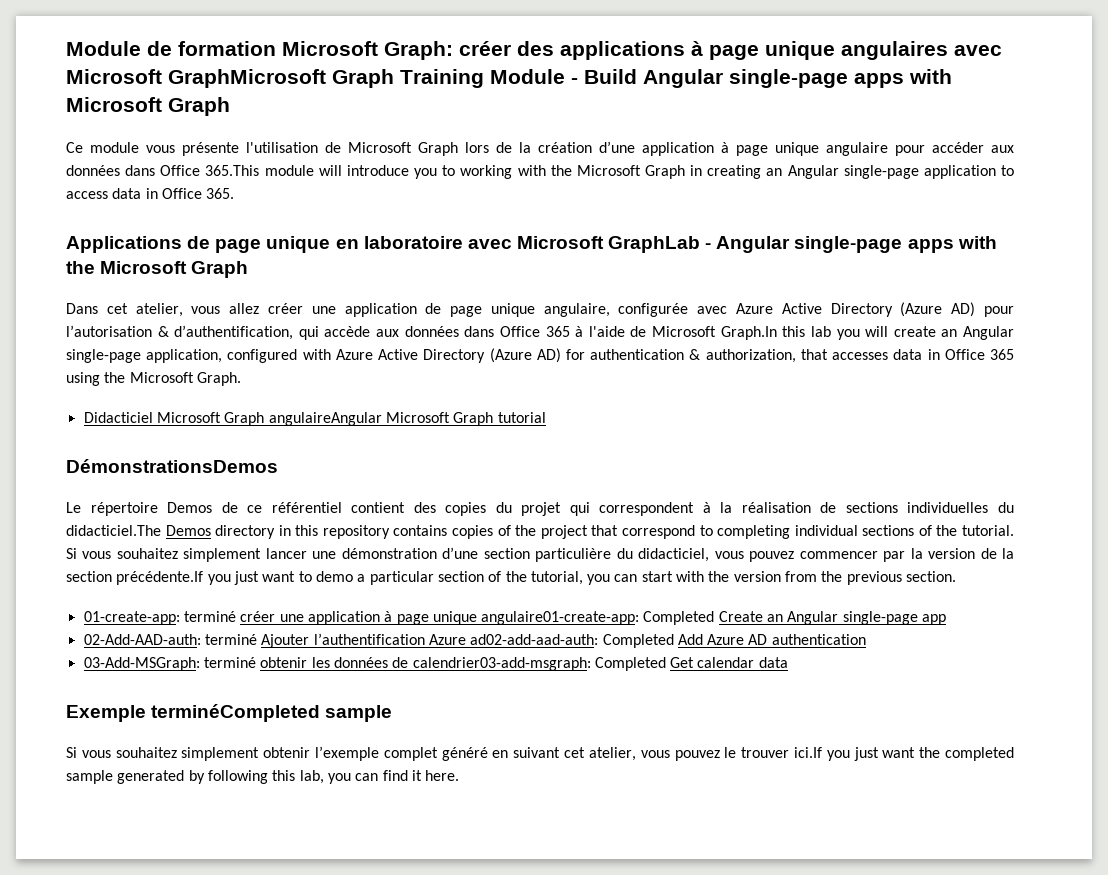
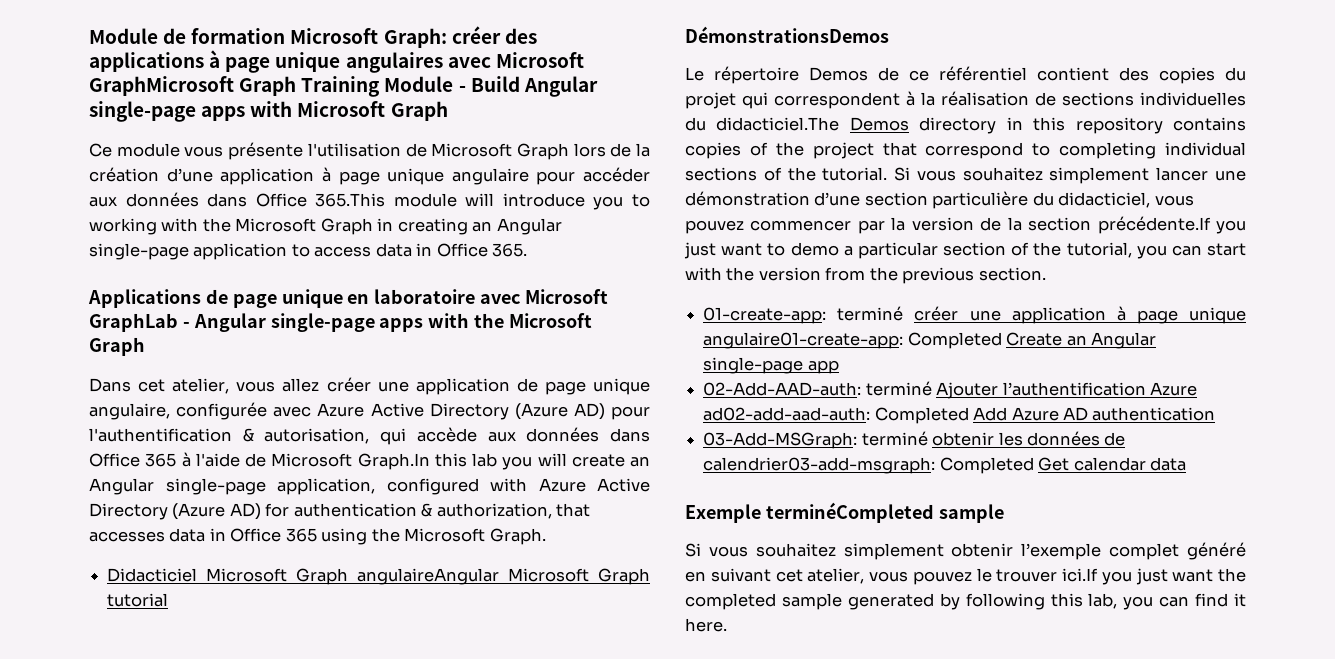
[66,325,294,340] l’autorisation & d’authentification, -> [89,428,370,444] l'authentification & autorisation,

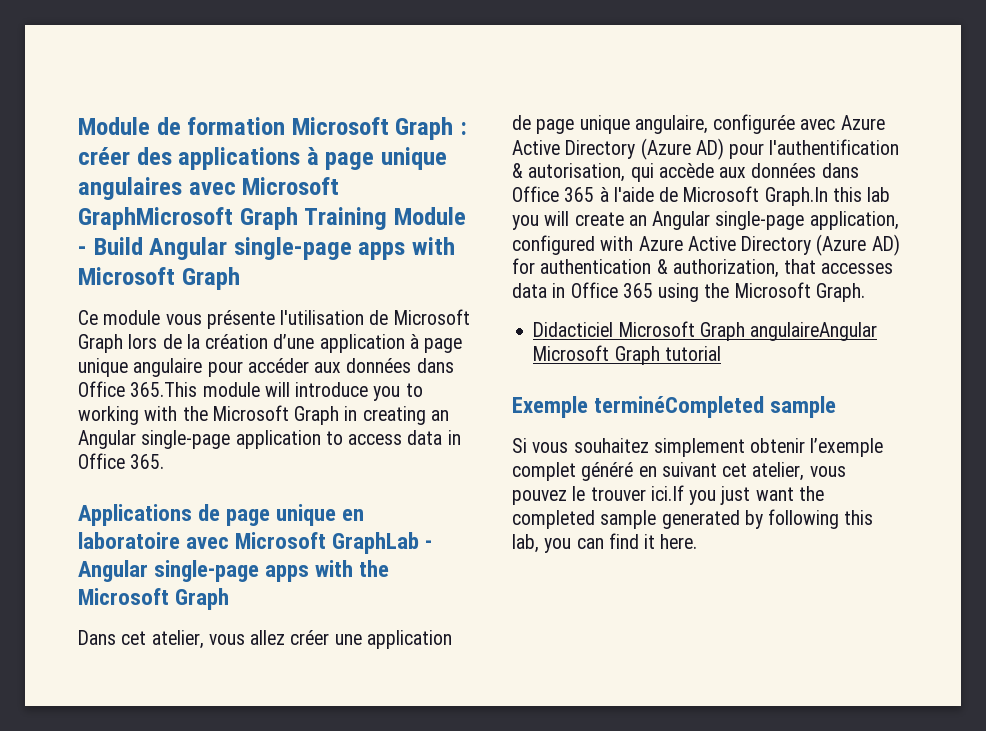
[383,28,447,48] Graph: -> [395,117,468,140] Graph :
[685,26,889,43] [685,66,1246,84] [685,91,1246,109] [685,117,1246,134] [685,142,1246,159] [685,167,1246,184] [685,191,1194,209] [685,216,1246,234] [684,242,1246,259] [685,267,1046,284] [703,306,1246,324] [703,332,1156,349] [703,357,839,374] [703,381,1197,399] [703,407,1216,424] [703,431,1126,449] [703,457,1186,474] // DémonstrationsDemos // Le répertoire Demos de ce référentiel contient des copies du projet qui correspondent à la réalisation de sections individuelles du didacticiel.The Demos directory in this repository contains copies of the project that correspond to completing individual sections of the tutorial. Si vous souhaitez simplement lancer une démonstration d’une section particulière du didacticiel, vous pouvez commencer par la version de la section précédente.If you just want to demo a particular section of the tutorial, you can start with the version from the previous section. // 01-create-app: terminé créer une application à page unique angulaire01-create-app: Completed Create an Angular single-page app // 02-Add-AAD-auth: terminé Ajouter l’authentification Azure ad02-add-aad-auth: Completed Add Azure AD authentication // 03-Add-MSGraph: terminé obtenir les données de calendrier03-add-msgraph: Completed Get calendar data -> (721, 353) none

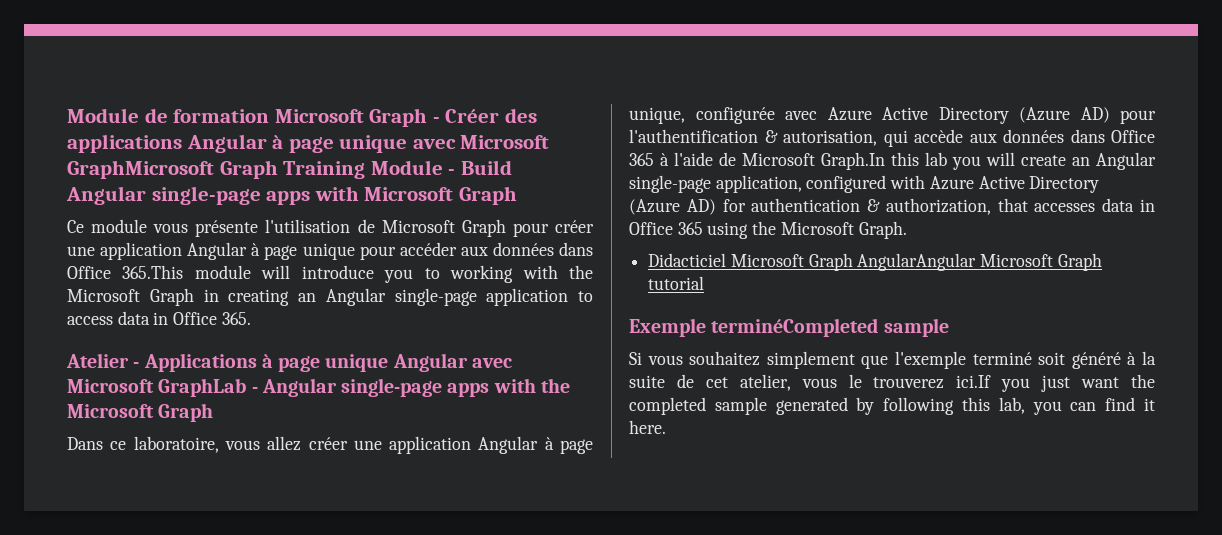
[460,122,468,135] [78,147,130,165] : créer -> [432,109,500,123] - Créer
[306,147,448,170] [78,177,182,200] à page unique angulaires -> [186,134,408,153] Angular à page unique
[128,334,463,353] [78,358,203,377] lors de la création d’une application à page unique angulaire -> [512,220,594,237] [67,242,355,260] pour créer une application Angular à page unique
[78,504,365,526] [78,532,180,549] Applications de page unique en laboratoire -> [66,353,468,372] Atelier - Applications à page unique Angular
[121,630,204,649] cet atelier, -> [110,436,219,453] ce laboratoire,
[512,115,708,134] de page unique angulaire, -> [478,436,593,454] [629,107,685,124] Angular à page unique,
[750,322,878,341] angulaireAngular -> [857,253,977,271] AngularAngular
[750,438,884,457] [512,462,846,481] [512,486,646,505] obtenir l’exemple complet généré en suivant cet atelier, vous pouvez le trouver -> [861,351,1156,369] [629,374,945,391] que l'exemple terminé soit généré à la suite de cet atelier, vous le trouverez

